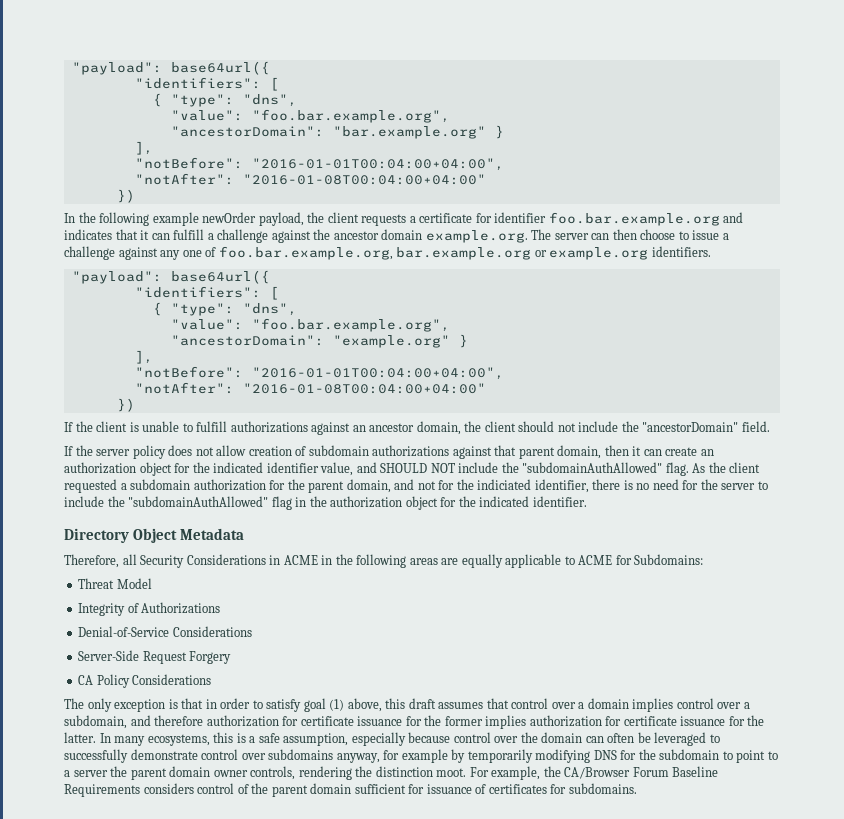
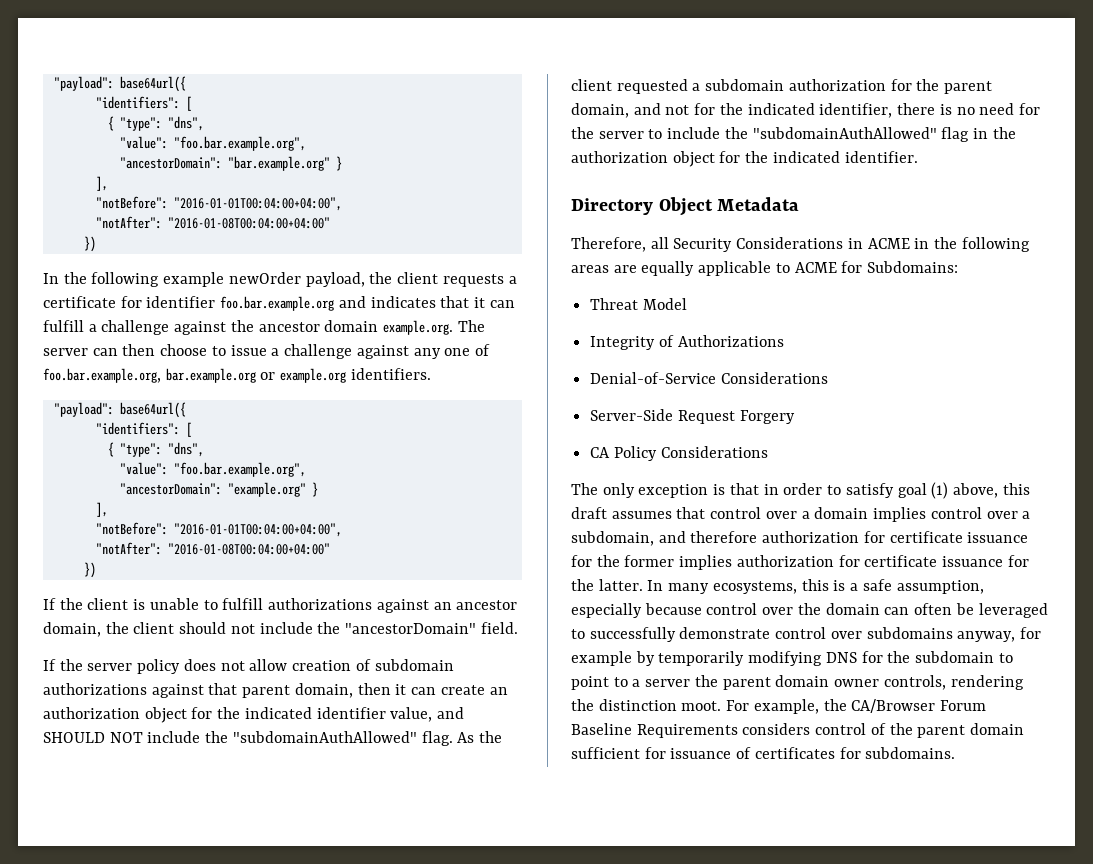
[477,479,532,490] indiciated -> [747,103,815,115] indicated

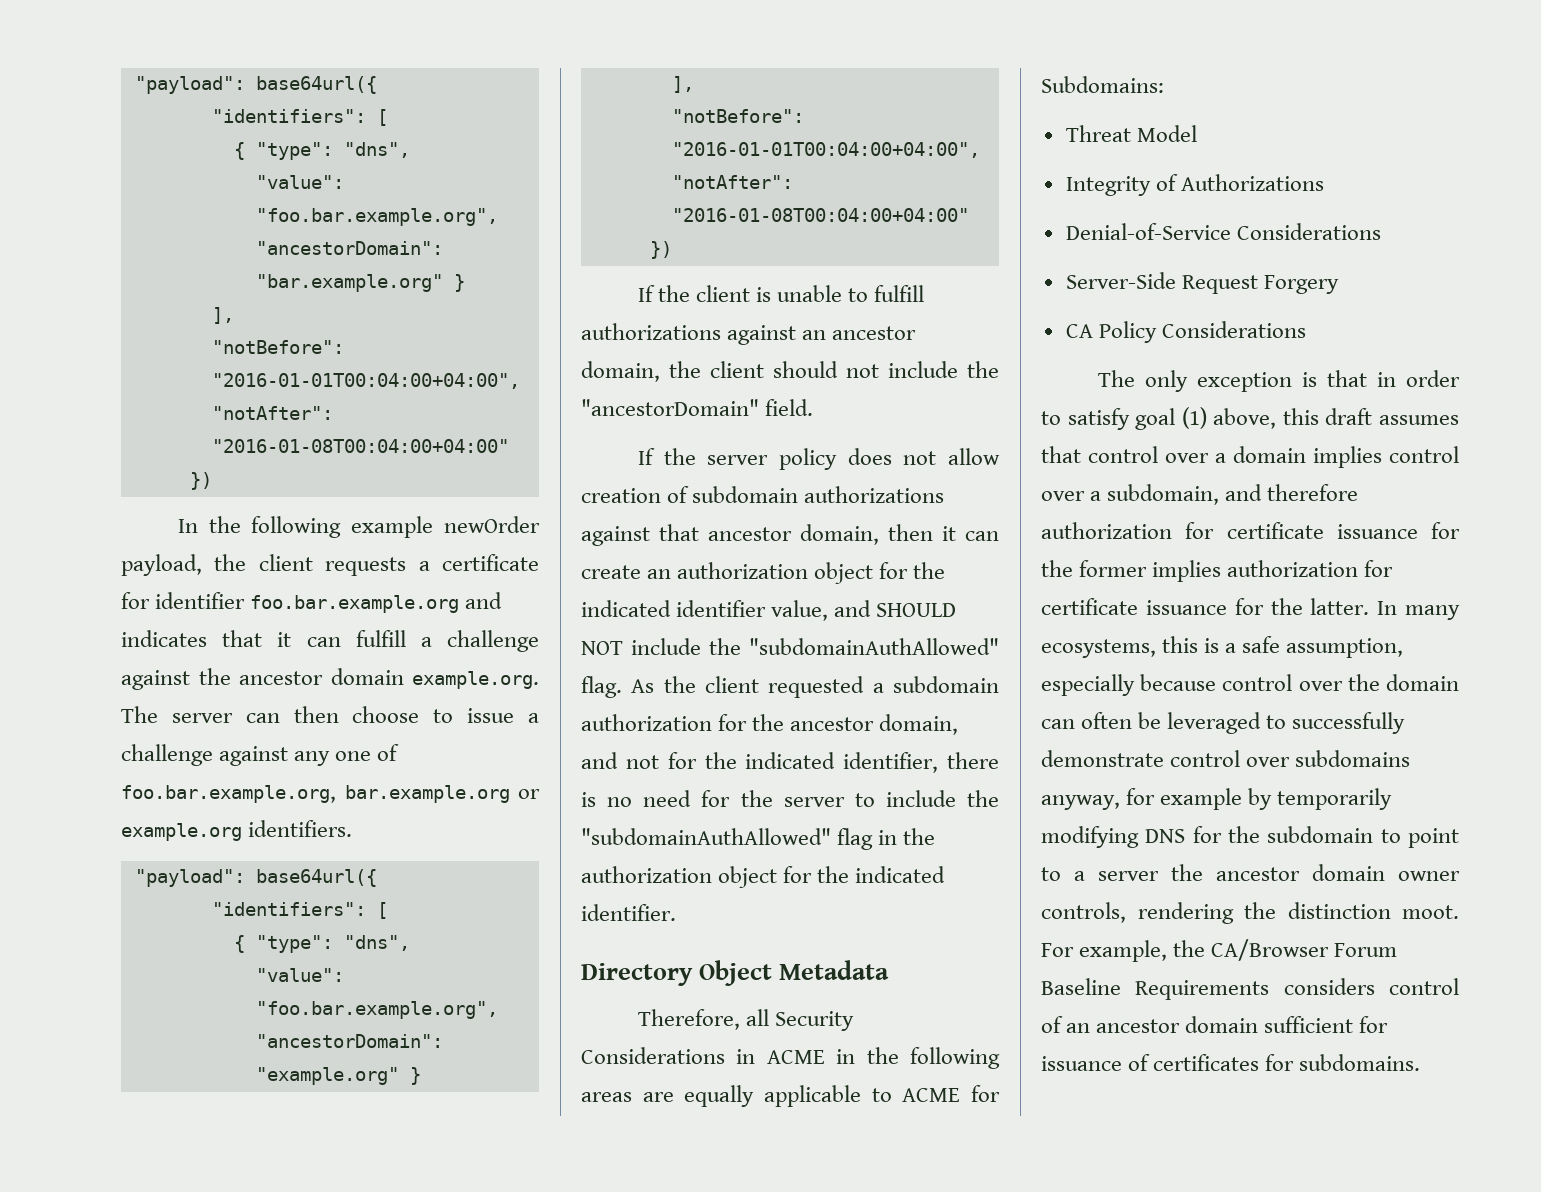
[242,685,291,698] parent -> [708,527,792,541] ancestor
[944,81,993,94] parent -> [790,717,875,731] ancestor
[722,677,771,690] parent -> [1216,867,1300,881] ancestor
[889,723,966,738] the parent -> [1066,1019,1181,1033] an ancestor

